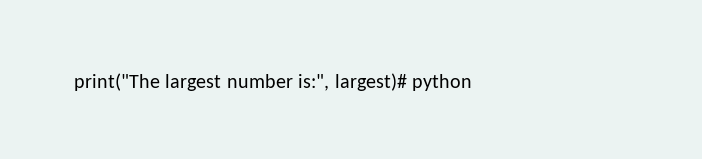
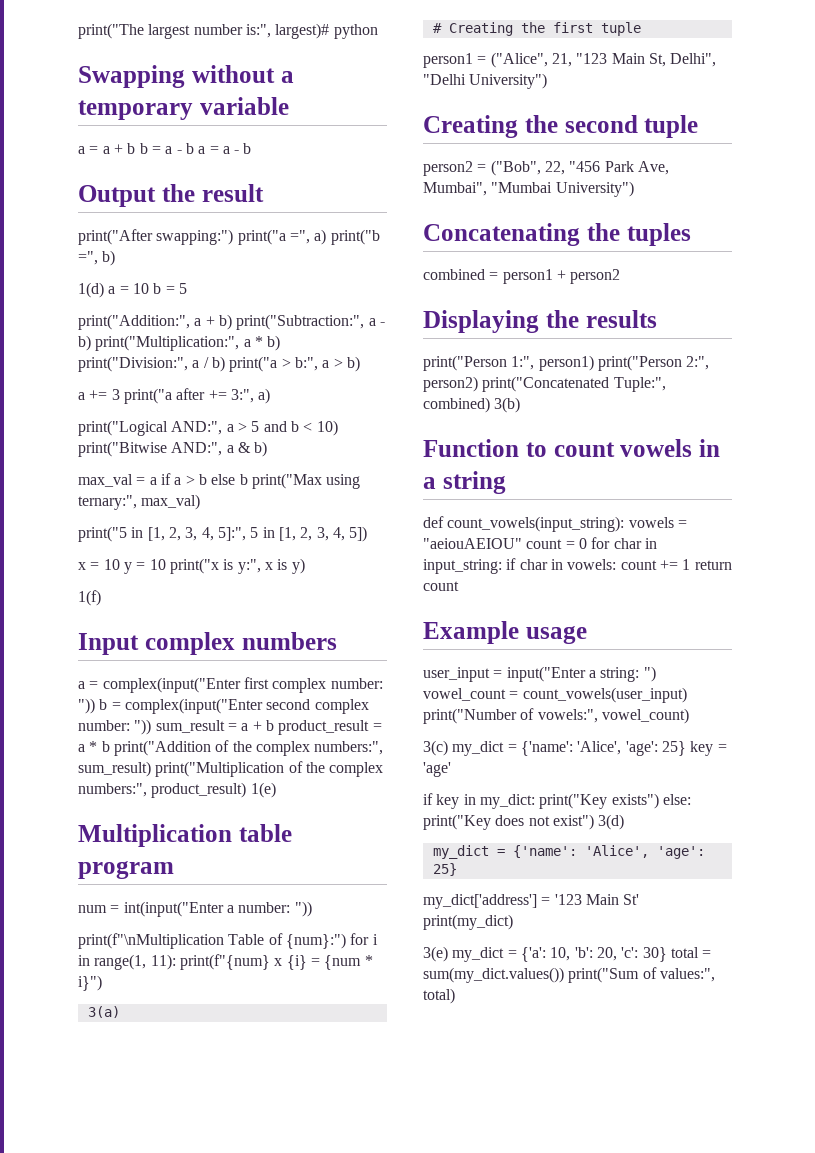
(472, 82) none -> [78,65,294,88] [78,97,289,120] [78,143,252,154] [78,184,264,207] [78,229,380,245] [78,250,116,266] [78,282,187,298] [78,314,385,330] [78,335,281,351] [78,356,360,372] [78,388,271,404] [78,420,338,436] [78,441,268,457] [78,473,361,489] [78,494,201,510] [78,526,368,542] [78,558,305,574] [78,590,101,606] [78,632,337,655] [78,677,383,693] [78,698,369,714] [78,719,382,735] [78,740,384,756] [78,761,384,777] [78,782,276,798] [78,824,292,847] [78,860,174,879] [78,901,312,917] [78,933,378,949] [78,954,373,970] [78,975,102,991] [87,1006,120,1018] [432,22,641,36] [423,52,717,68] [423,73,548,89] [423,115,699,138] [423,160,669,176] [423,181,634,197] [423,223,691,246] [423,269,621,284] [423,310,657,333] [423,355,710,371] [423,376,666,392] [423,397,521,413] [423,439,720,457] [423,471,506,494] [423,516,687,532] [423,537,657,549] [423,558,732,574] [423,581,459,591] [423,621,587,644] [423,666,656,682] [423,687,687,703] [423,708,689,724] [423,740,727,756] [423,762,451,777] [423,793,691,809] [423,814,625,830] [432,845,705,859] [432,863,457,876] [423,894,640,909] [423,914,513,930] [423,946,712,962] [423,967,715,983] [423,988,455,1004] // Swapping without a temporary variable // a = a + b b = a - b a = a - b // Output the result // print("After swapping:") print("a =", a) print("b =", b) // 1(d) a = 10 b = 5 // print("Addition:", a + b) print("Subtraction:", a - b) print("Multiplication:", a * b) print("Division:", a / b) print("a > b:", a > b) // a += 3 print("a after += 3:", a) // print("Logical AND:", a > 5 and b < 10) print("Bitwise AND:", a & b) // max_val = a if a > b else b print("Max using ternary:", max_val) // print("5 in [1, 2, 3, 4, 5]:", 5 in [1, 2, 3, 4, 5]) // x = 10 y = 10 print("x is y:", x is y) // 1(f) // Input complex numbers // a = complex(input("Enter first complex number: ")) b = complex(input("Enter second complex number: ")) sum_result = a + b product_result = a * b print("Addition of the complex numbers:", sum_result) print("Multiplication of the complex numbers:", product_result) 1(e) // Multiplication table program // num = int(input("Enter a number: ")) // print(f"\nMultiplication Table of {num}:") for i in range(1, 11): print(f"{num} x {i} = {num * i}") // 3(a) // # Creating the first tuple // person1 = ("Alice", 21, "123 Main St, Delhi", "Delhi University") // Creating the second tuple // person2 = ("Bob", 22, "456 Park Ave, Mumbai", "Mumbai University") // Concatenating the tuples // combined = person1 + person2 // Displaying the results // print("Person 1:", person1) print("Person 2:", person2) print("Concatenated Tuple:", combined) 3(b) // Function to count vowels in a string // def count_vowels(input_string): vowels = "aeiouAEIOU" count = 0 for char in input_string: if char in vowels: count += 1 return count // Example usage // user_input = input("Enter a string: ") vowel_count = count_vowels(user_input) print("Number of vowels:", vowel_count) // 3(c) my_dict = {'name': 'Alice', 'age': 25} key = 'age' // if key in my_dict: print("Key exists") else: print("Key does not exist") 3(d) // my_dict = {'name': 'Alice', 'age': 25} // my_dict['address'] = '123 Main St' print(my_dict) // 3(e) my_dict = {'a': 10, 'b': 20, 'c': 30} total = sum(my_dict.values()) print("Sum of values:", total)

